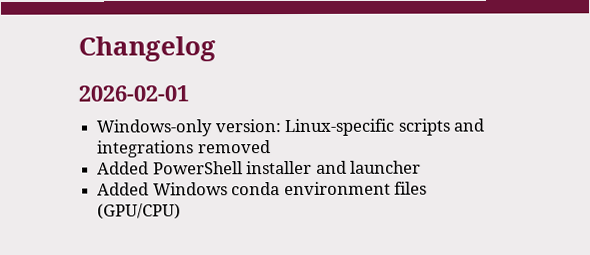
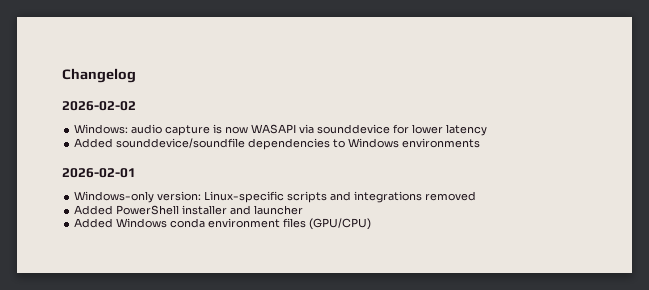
(216, 49) none -> [62,101,136,111] [74,124,488,136] [74,138,481,150] // 2026-02-02 // Windows: audio capture is now WASAPI via sounddevice for lower latency // Added sounddevice/soundfile dependencies to Windows environments

